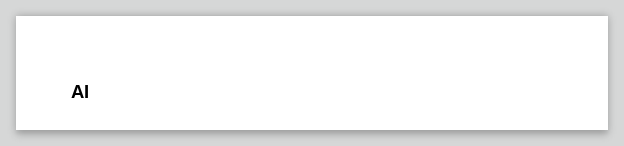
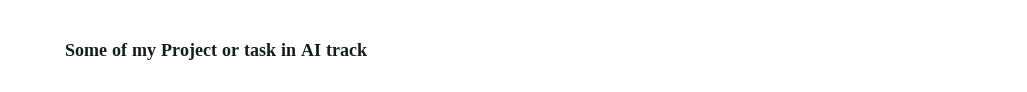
[71,85,89,98] AI -> [65,43,367,60] Some of my Project or task in AI track

